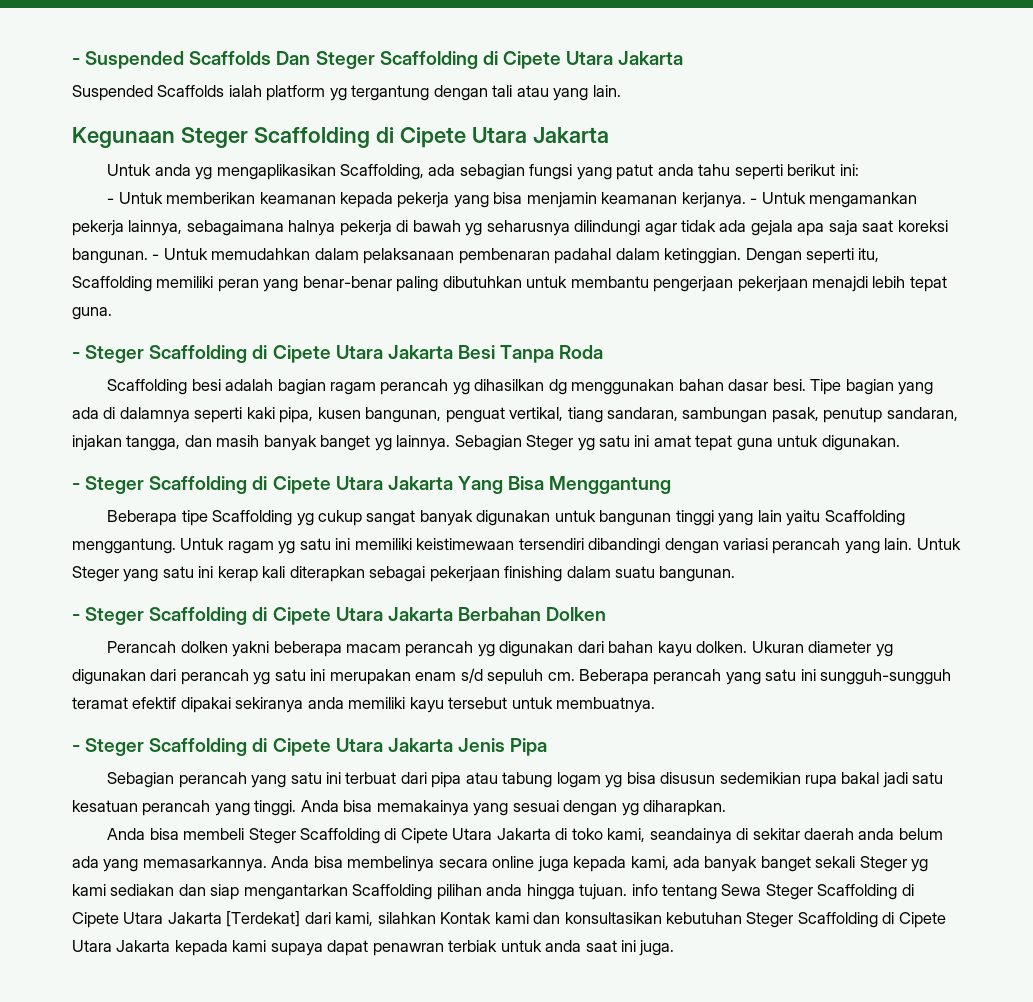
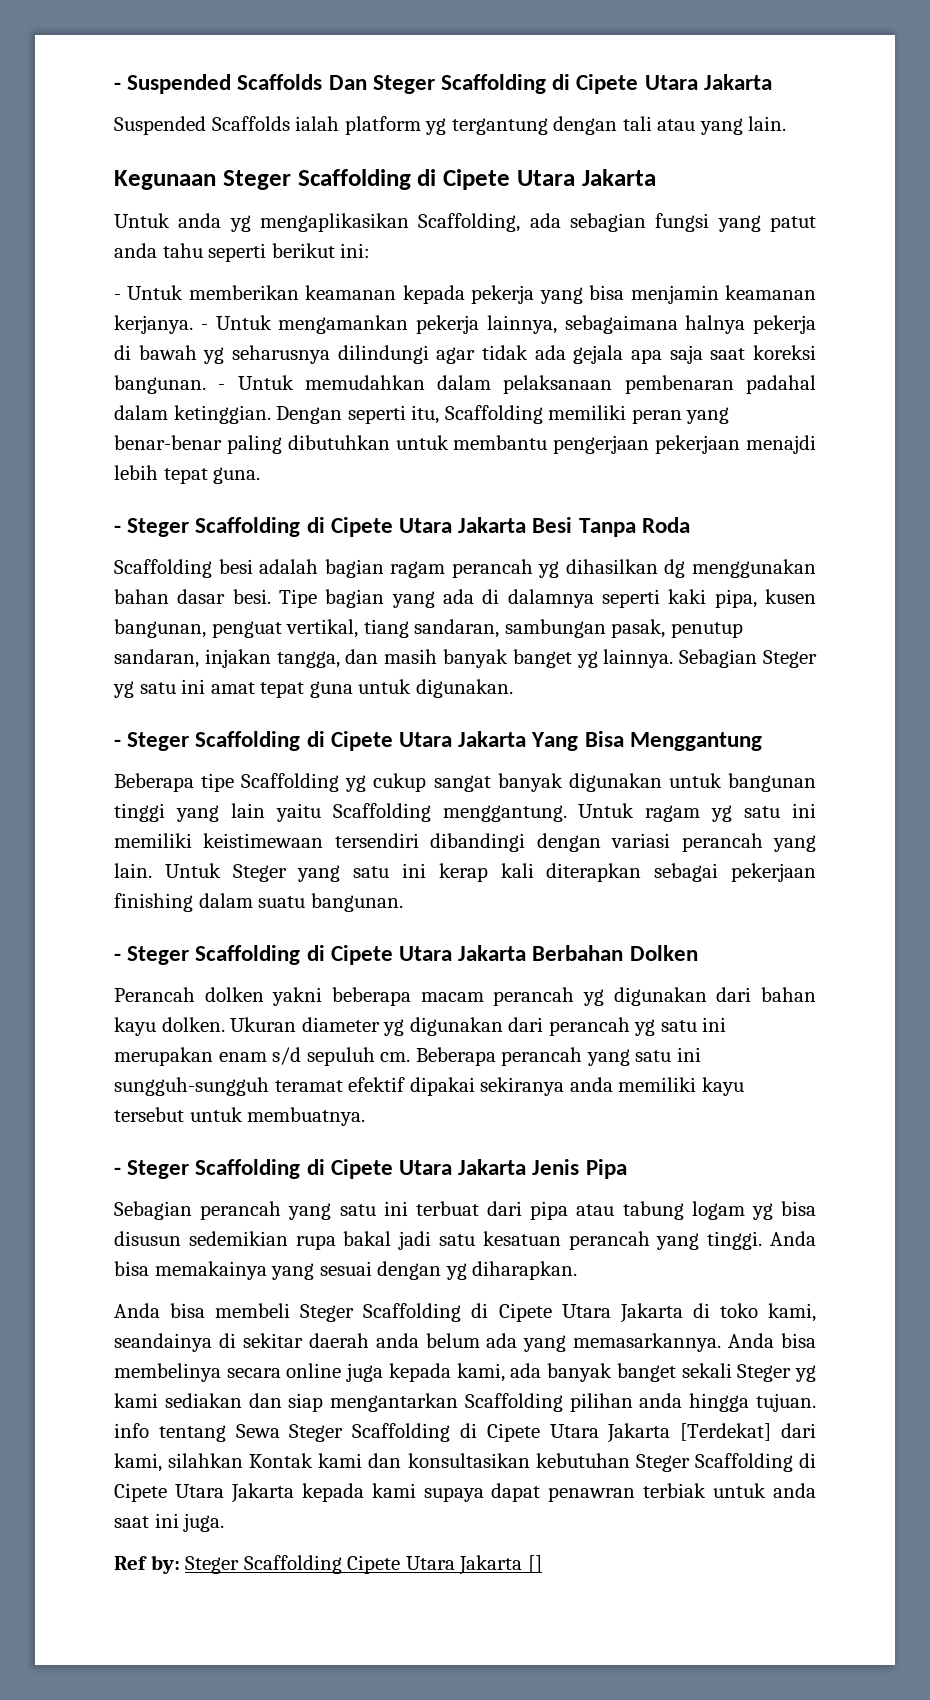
(675, 948) none -> [114,1555,542,1575] // Ref by: Steger Scaffolding Cipete Utara Jakarta []

